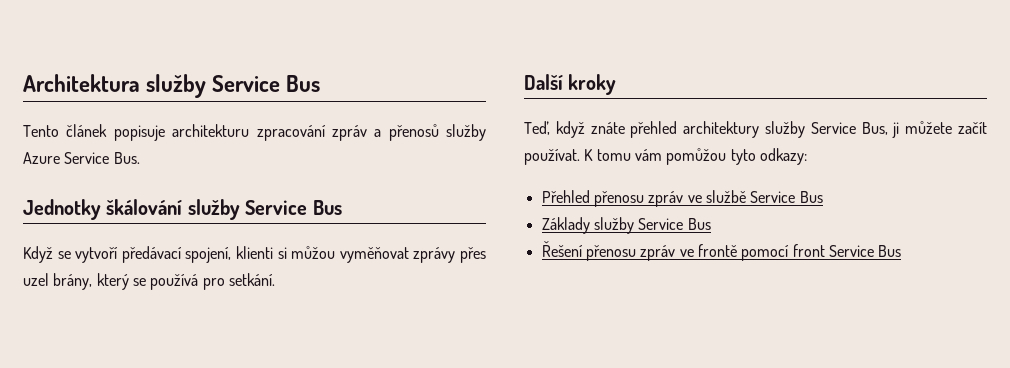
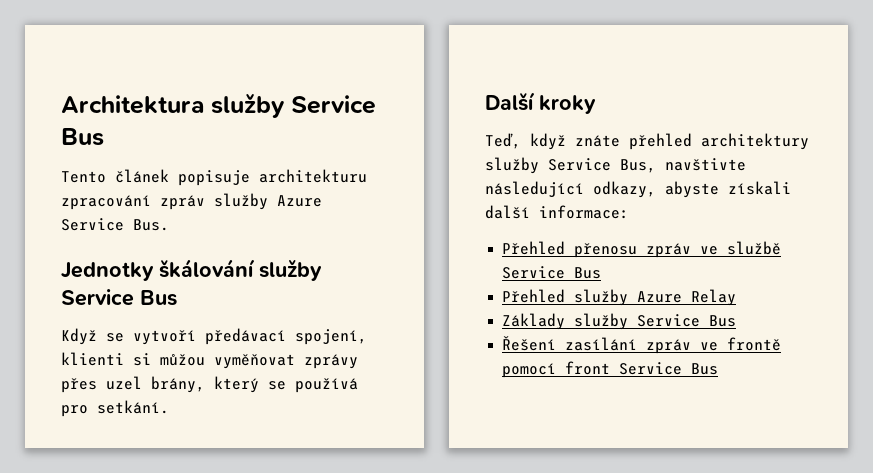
[374,124,439,141] a přenosů -> (205, 202) none
[892,121,987,138] [524,148,807,165] ji můžete začít používat. K tomu vám pomůžou tyto odkazy: -> [665,158,746,171] [485,181,791,198] [485,205,629,219] navštivte následující odkazy, abyste získali další informace:
(823, 197) none -> [502,289,737,306] // Přehled služby Azure Relay
[585,245,636,261] přenosu -> [565,337,638,351] zasílání

